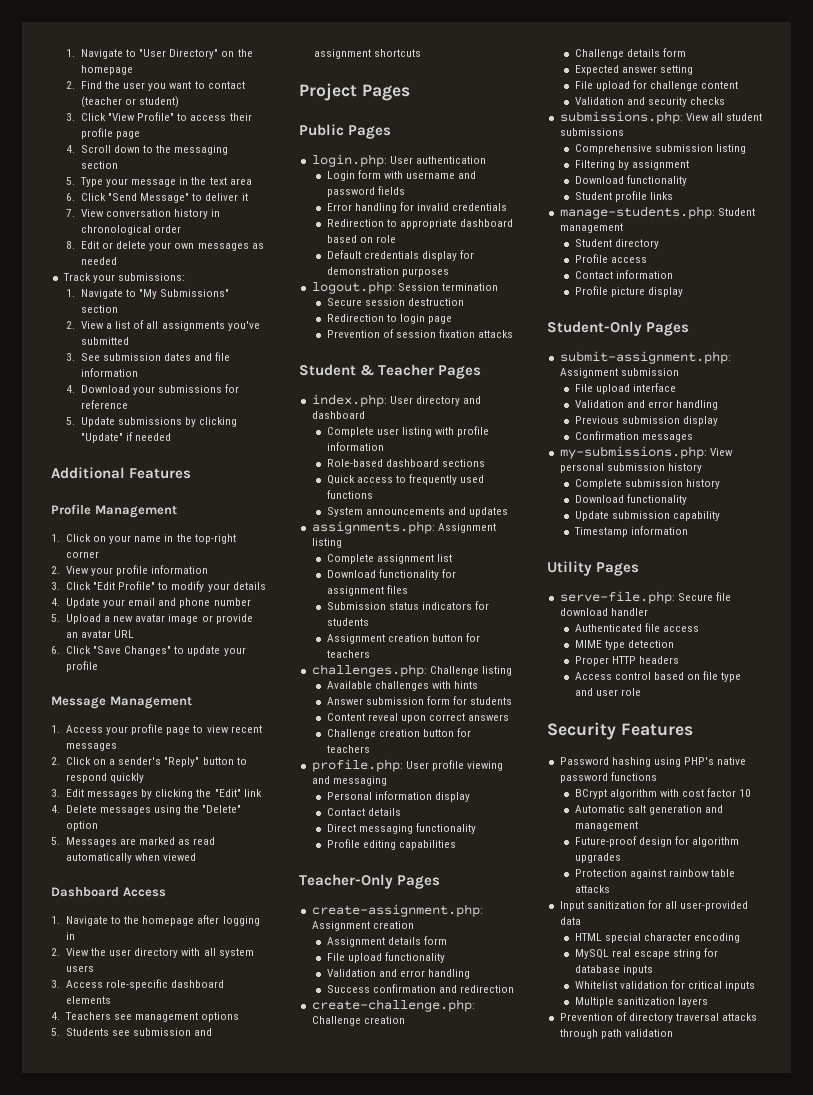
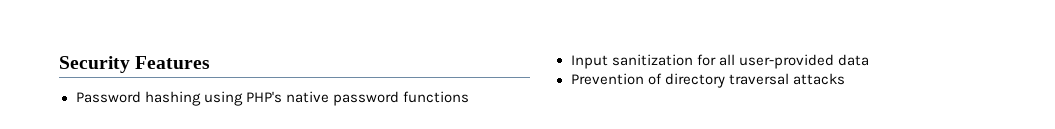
[66,49,253,59] [81,65,134,75] [66,81,245,91] [81,96,180,108] [66,112,252,121] [81,128,141,139] [66,145,229,155] [81,161,119,169] [66,177,252,187] [66,193,248,203] [66,209,221,219] [81,225,182,235] [66,241,264,251] [81,257,118,265] [62,273,185,283] [66,289,230,299] [81,305,119,313] [66,320,260,331] [81,337,130,345] [66,352,231,361] [81,368,139,377] [66,384,240,395] [81,400,129,409] [66,417,238,427] [81,432,172,443] [51,467,192,479] [51,504,177,518] [51,534,236,544] [66,551,100,558] [51,565,209,576] [51,581,266,592] [51,598,251,608] [51,614,253,624] [66,630,135,638] [51,646,246,656] [66,661,99,672] [51,696,192,709] [51,724,262,735] [66,743,118,751] [51,757,247,767] [66,773,145,783] [51,789,262,799] [51,805,242,815] [66,821,99,831] [51,837,216,847] [66,853,197,863] [51,887,166,897] [51,915,260,926] [66,932,76,940] [51,948,254,958] [66,965,95,972] [51,979,225,990] [66,996,112,1004] [51,1012,240,1022] [51,1028,213,1036] [314,49,422,59] [299,83,410,101] [299,124,392,139] [311,154,486,167] [326,170,477,181] [326,186,405,197] [326,202,508,213] [326,219,513,229] [326,235,396,243] [326,250,474,261] [326,267,449,277] [311,281,498,294] [326,298,464,306] [326,314,452,324] [326,329,514,338] [299,364,482,379] [311,394,481,407] [311,411,365,419] [326,426,490,437] [326,442,384,451] [326,459,485,467] [326,474,485,485] [326,490,373,499] [326,507,508,517] [311,521,496,534] [311,538,342,548] [326,554,452,564] [326,569,456,580] [326,585,408,596] [326,601,489,610] [326,618,369,626] [326,633,480,644] [326,650,370,658] [311,664,512,677] [326,681,478,691] [326,696,513,705] [326,713,510,723] [326,728,471,739] [326,745,370,753] [311,759,503,772] [311,776,387,786] [326,791,470,802] [326,808,401,816] [326,823,476,834] [326,839,456,850] [299,874,441,889] [311,904,483,917] [311,921,414,931] [326,936,447,947] [326,952,445,963] [326,969,470,979] [326,984,514,993] [311,999,475,1012] [311,1016,405,1026] [574,48,686,59] [574,65,693,75] [574,80,739,91] [574,97,725,107] [559,111,762,124] [559,128,624,136] [574,144,746,154] [574,160,689,170] [574,175,687,186] [574,191,673,202] [559,206,755,219] [559,223,623,233] [574,239,659,249] [574,254,647,263] [574,270,673,279] [574,286,683,297] [547,321,690,336] [559,351,731,364] [559,368,679,378] [574,383,676,394] [574,400,718,410] [574,416,718,426] [574,431,693,442] [559,446,733,459] [559,463,702,473] [574,479,720,489] [574,494,687,505] [574,511,720,521] [573,526,688,537] [547,561,640,576] [559,591,731,604] [559,608,648,616] [574,623,699,632] [574,640,674,650] [574,656,679,666] [574,671,742,682] [574,688,641,696] 1. Navigate to "User Directory" on the homepage // 2. Find the user you want to contact (teacher or student) // 3. Click "View Profile" to access their profile page // 4. Scroll down to the messaging section // 5. Type your message in the text area // 6. Click "Send Message" to deliver it // 7. View conversation history in chronological order // 8. Edit or delete your own messages as needed // Track your submissions: // 1. Navigate to "My Submissions" section // 2. View a list of all assignments you've submitted // 3. See submission dates and file information // 4. Download your submissions for reference // 5. Update submissions by clicking "Update" if needed // Additional Features // Profile Management // 1. Click on your name in the top-right corner // 2. View your profile information // 3. Click "Edit Profile" to modify your details // 4. Update your email and phone number // 5. Upload a new avatar image or provide an avatar URL // 6. Click "Save Changes" to update your profile // Message Management // 1. Access your profile page to view recent messages // 2. Click on a sender's "Reply" button to respond quickly // 3. Edit messages by clicking the "Edit" link // 4. Delete messages using the "Delete" option // 5. Messages are marked as read automatically when viewed // Dashboard Access // 1. Navigate to the homepage after logging in // 2. View the user directory with all system users // 3. Access role-specific dashboard elements // 4. Teachers see management options // 5. Students see submission and assignment shortcuts // Project Pages // Public Pages // login.php: User authentication // Login form with username and password fields // Error handling for invalid credentials // Redirection to appropriate dashboard based on role // Default credentials display for demonstration purposes // logout.php: Session termination // Secure session destruction // Redirection to login page // Prevention of session fixation attacks // Student & Teacher Pages // index.php: User directory and dashboard // Complete user listing with profile information // Role-based dashboard sections // Quick access to frequently used functions // System announcements and updates // assignments.php: Assignment listing // Complete assignment list // Download functionality for assignment files // Submission status indicators for students // Assignment creation button for teachers // challenges.php: Challenge listing // Available challenges with hints // Answer submission form for students // Content reveal upon correct answers // Challenge creation button for teachers // profile.php: User profile viewing and messaging // Personal information display // Contact details // Direct messaging functionality // Profile editing capabilities // Teacher-Only Pages // create-assignment.php: Assignment creation // Assignment details form // File upload functionality // Validation and error handling // Success confirmation and redirection // create-challenge.php: Challenge creation // Challenge details form // Expected answer setting // File upload for challenge content // Validation and security checks // submissions.php: View all student submissions // Comprehensive submission listing // Filtering by assignment // Download functionality // Student profile links // manage-students.php: Student management // Student directory // Profile access // Contact information // Profile picture display // Student-Only Pages // submit-assignment.php: Assignment submission // File upload interface // Validation and error handling // Previous submission display // Confirmation messages // my-submissions.php: View personal submission history // Complete submission history // Download functionality // Update submission capability // Timestamp information // Utility Pages // serve-file.php: Secure file download handler // Authenticated file access // MIME type detection // Proper HTTP headers // Access control based on file type and user role // -> (59, 64) none
[574,788,752,799] [574,805,723,815] [574,821,638,831] [574,836,739,847] [574,853,621,863] [574,869,735,879] [574,885,610,893] // BCrypt algorithm with cost factor 10 // Automatic salt generation and management // Future-proof design for algorithm upgrades // Protection against rainbow table attacks -> (469, 97) none
[574,933,740,943] [574,948,719,959] [574,965,653,975] [574,980,756,991] [574,997,708,1007] // HTML special character encoding // MySQL real escape string for database inputs // Whitelist validation for critical inputs // Multiple sanitization layers -> (869, 60) none
[559,1029,673,1039] through path validation -> (845, 79) none

